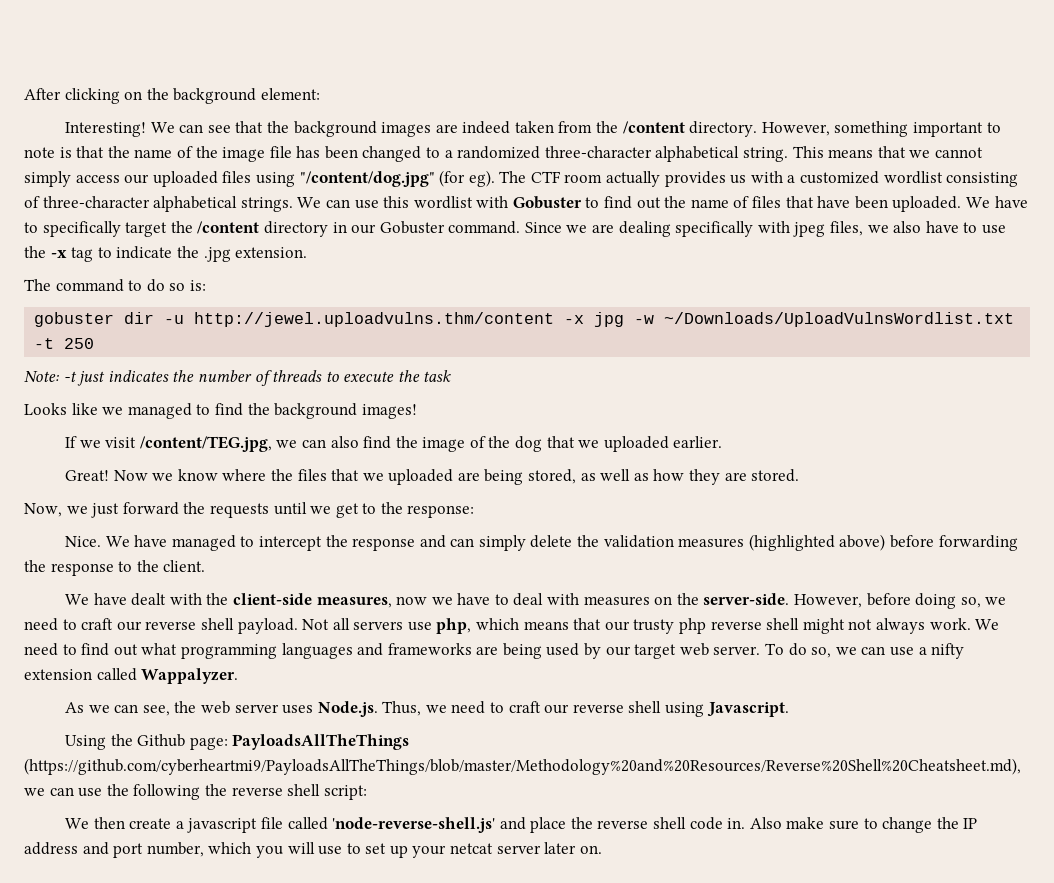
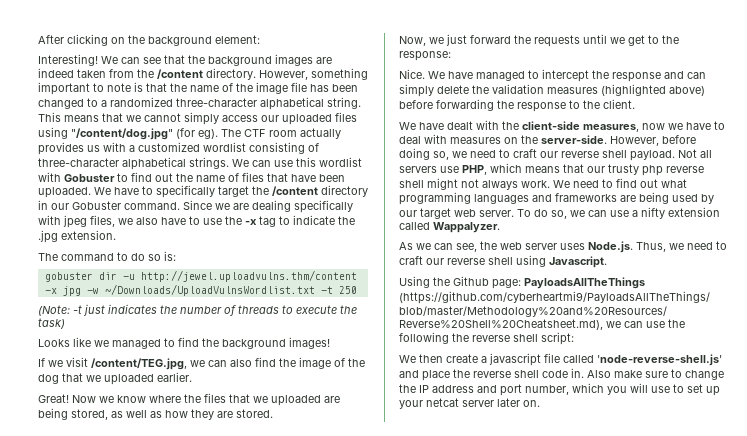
[24,371,59,382] Note: -> [38,305,70,316] (Note:
[423,370,452,382] task -> [38,318,65,329] task)
[436,618,472,634] php, -> [462,165,487,175] PHP,

